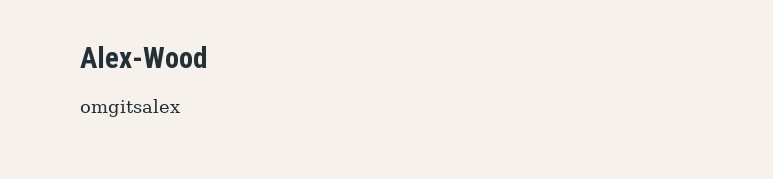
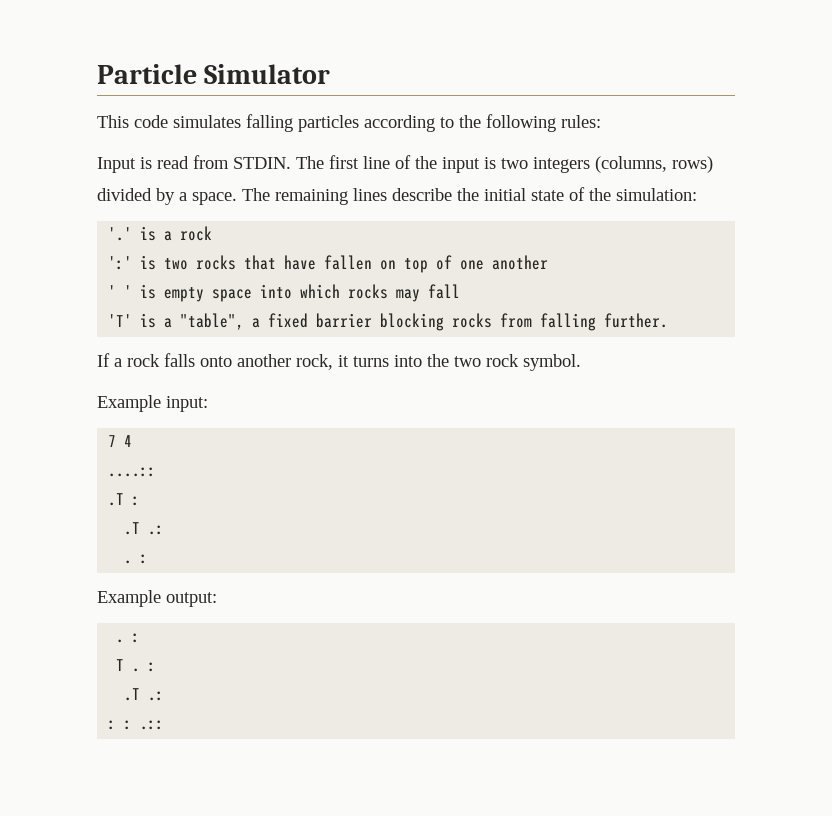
[80,46,207,68] [80,99,180,117] Alex-Wood // omgitsalex -> [97,64,331,84] [97,114,601,132] [97,155,713,173] [97,187,697,205] [108,226,213,241] [108,255,549,273] [108,284,461,302] [108,313,669,331] [97,353,581,371] [97,395,208,412] [108,435,133,447] [108,467,157,477] [108,493,141,506] [124,522,165,535] [124,554,149,564] [97,590,217,607] [116,633,141,643] [116,659,157,672] [124,688,165,701] [108,720,165,730] Particle Simulator // This code simulates falling particles according to the following rules: // Input is read from STDIN. The first line of the input is two integers (columns, rows) divided by a space. The remaining lines describe the initial state of the simulation: // '.' is a rock // ':' is two rocks that have fallen on top of one another // ' ' is empty space into which rocks may fall // 'T' is a "table", a fixed barrier blocking rocks from falling further. // If a rock falls onto another rock, it turns into the two rock symbol. // Example input: // 7 4 // ....:: // .T : // .T .: // . : // Example output: // . : // T . : // .T .: // : : .::

